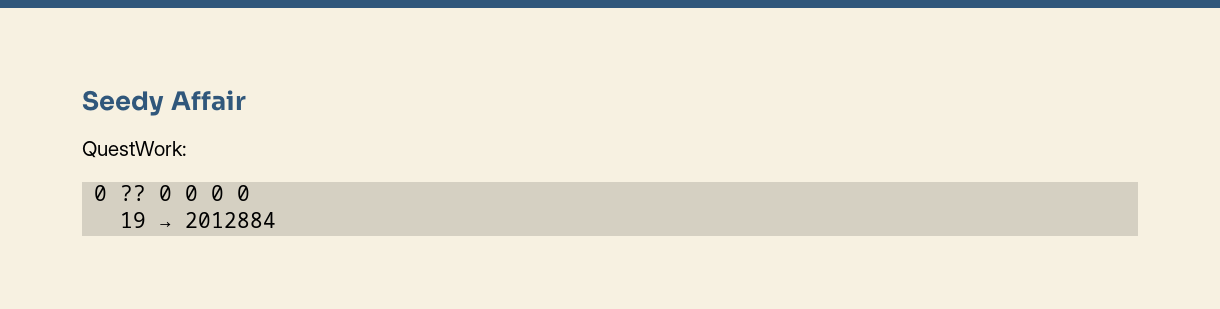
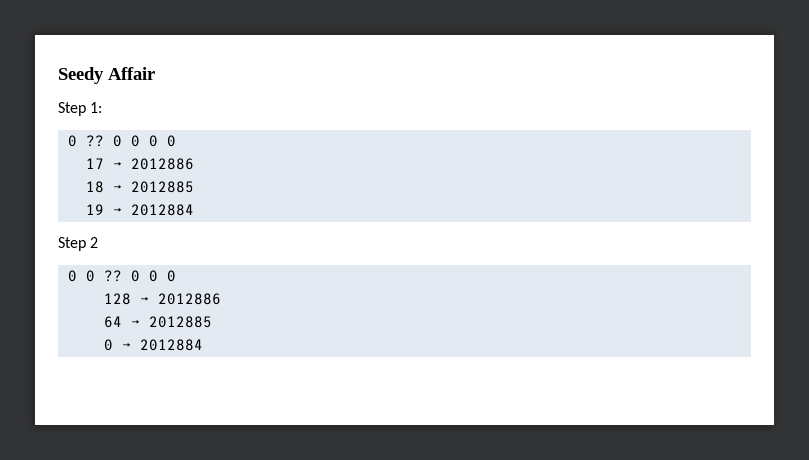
[82,141,187,158] QuestWork: -> [58,102,103,116] Step 1:
[120,212,147,228] 19 -> [85,158,194,170] [85,181,194,193] [85,204,194,216] [58,237,99,251] [67,270,176,282] [103,293,221,305] [103,316,212,328] [103,339,113,351] 17 → 2012886 // 18 → 2012885 // 19 → 2012884 // Step 2 // 0 0 ?? 0 0 0 // 128 → 2012886 // 64 → 2012885 // 0

